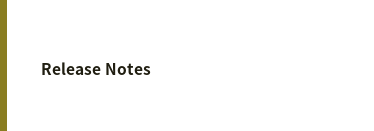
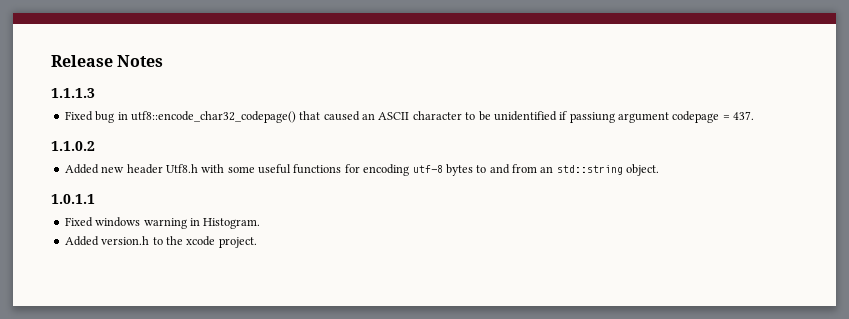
(152, 69) none -> [51,88,95,98] [64,111,755,123] [51,141,95,151] [64,164,660,176] [51,194,95,204] [64,217,261,229] [64,236,257,248] // 1.1.1.3 // Fixed bug in utf8::encode_char32_codepage() that caused an ASCII character to be unidentified if passiung argument codepage = 437. // 1.1.0.2 // Added new header Utf8.h with some useful functions for encoding utf-8 bytes to and from an std::string object. // 1.0.1.1 // Fixed windows warning in Histogram. // Added version.h to the xcode project.

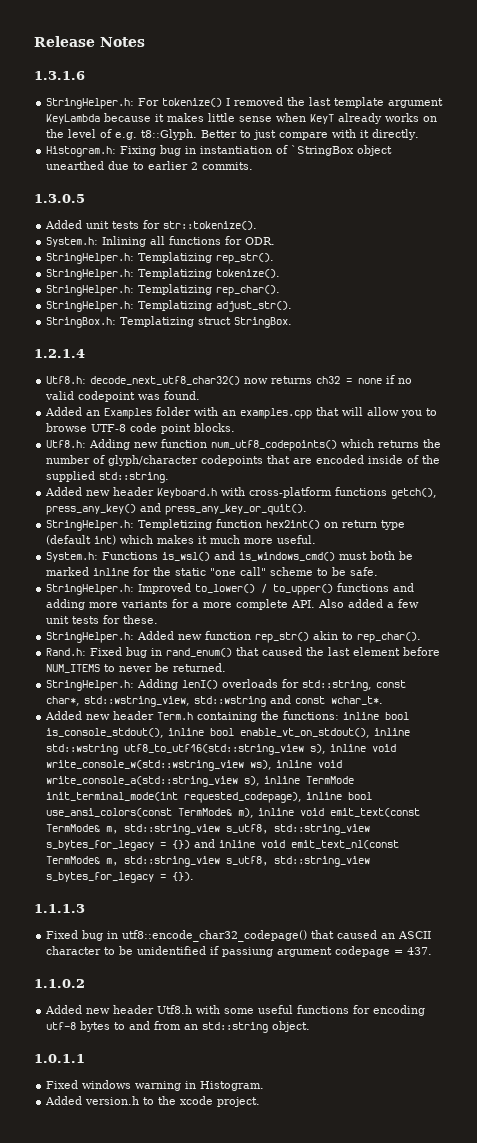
(164, 61) none -> [34,71,85,80] [46,97,444,109] [46,113,438,124] [46,129,420,140] [46,145,393,157] [46,161,254,170] [34,194,85,203] [45,220,258,230] [46,236,276,247] [46,252,275,264] [46,268,281,280] [46,284,281,296] [46,300,293,312] [46,316,293,328] [34,349,85,358] [46,375,413,385] [45,391,201,402] [45,407,438,419] [46,423,236,434] [46,439,442,451] [46,455,441,466] [46,471,170,483] [45,487,438,499] [46,503,308,515] [46,519,406,531] [46,535,317,545] [46,551,414,562] [46,567,379,576] [46,583,415,595] [46,599,420,610] [46,615,159,624] [46,631,422,643] [46,647,441,658] [46,663,227,673] [46,679,407,691] [46,695,384,707] [45,711,410,722] [46,728,411,738] [46,744,397,755] [46,760,343,771] [46,776,355,787] [46,792,373,803] [46,808,421,818] [46,824,371,835] [46,839,400,851] [46,856,371,867] [46,872,195,883] // 1.3.1.6 // StringHelper.h: For tokenize() I removed the last template argument KeyLambda because it makes little sense when KeyT already works on the level of e.g. t8::Glyph. Better to just compare with it directly. // Histogram.h: Fixing bug in instantiation of `StringBox object unearthed due to earlier 2 commits. // 1.3.0.5 // Added unit tests for str::tokenize(). // System.h: Inlining all functions for ODR. // StringHelper.h: Templatizing rep_str(). // StringHelper.h: Templatizing tokenize(). // StringHelper.h: Templatizing rep_char(). // StringHelper.h: Templatizing adjust_str(). // StringBox.h: Templatizing struct StringBox. // 1.2.1.4 // Utf8.h: decode_next_utf8_char32() now returns ch32 = none if no valid codepoint was found. // Added an Examples folder with an examples.cpp that will allow you to browse UTF-8 code point blocks. // Utf8.h: Adding new function num_utf8_codepoints() which returns the number of glyph/character codepoints that are encoded inside of the supplied std::string. // Added new header Keyboard.h with cross-platform functions getch(), press_any_key() and press_any_key_or_quit(). // StringHelper.h: Templetizing function hex2int() on return type (default int) which makes it much more useful. // System.h: Functions is_wsl() and is_windows_cmd() must both be marked inline for the static "one call" scheme to be safe. // StringHelper.h: Improved to_lower() / to_upper() functions and adding more variants for a more complete API. Also added a few unit tests for these. // StringHelper.h: Added new function rep_str() akin to rep_char(). // Rand.h: Fixed bug in rand_enum() that caused the last element before NUM_ITEMS to never be returned. // StringHelper.h: Adding lenI() overloads for std::string, const char*, std::wstring_view, std::wstring and const wchar_t*. // Added new header Term.h containing the functions: inline bool is_console_stdout(), inline bool enable_vt_on_stdout(), inline std::wstring utf8_to_utf16(std::string_view s), inline void write_console_w(std::wstring_view ws), inline void write_console_a(std::string_view s), inline TermMode init_terminal_mode(int requested_codepage), inline bool use_ansi_colors(const TermMode& m), inline void emit_text(const TermMode& m, std::string_view s_utf8, std::string_view s_bytes_for_legacy = {}) and inline void emit_text_nl(const TermMode& m, std::string_view s_utf8, std::string_view s_bytes_for_legacy = {}).

